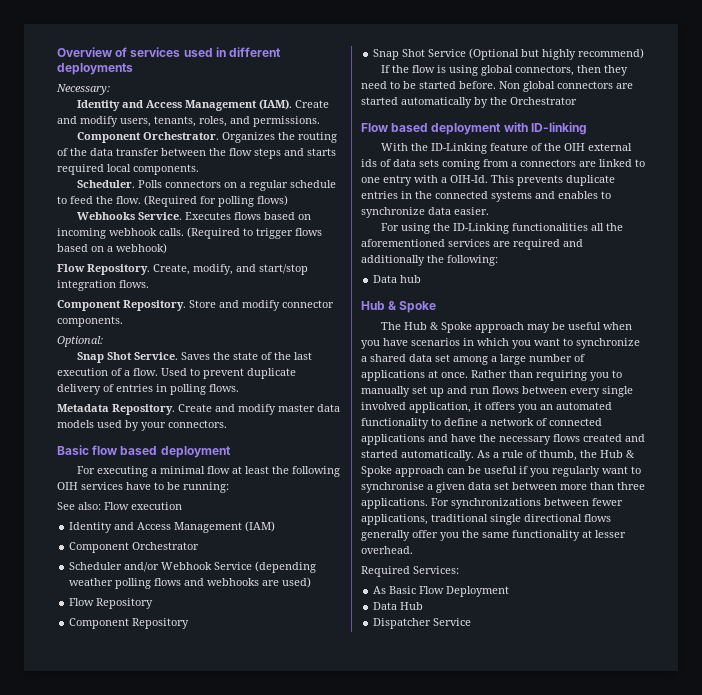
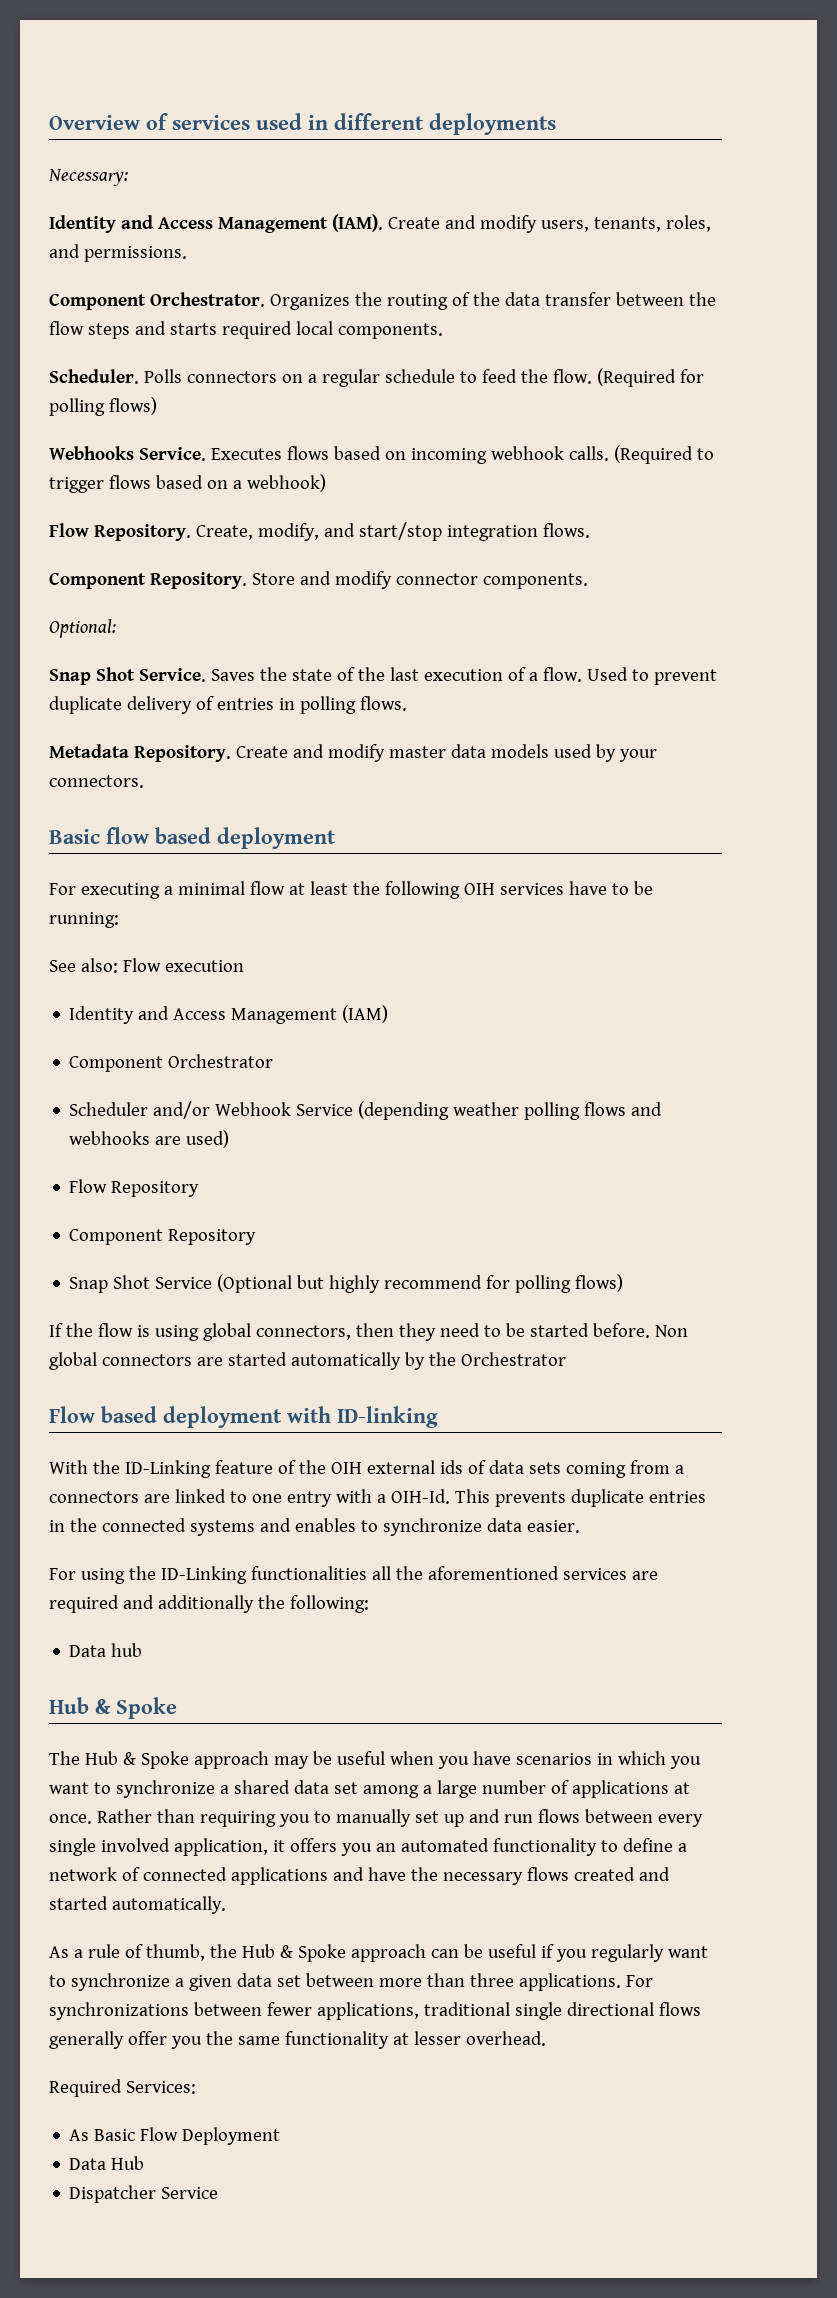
[578,48,645,59] recommend) -> [384,1274,624,1293] recommend for polling flows)
(474, 455) none -> (226, 1905) //
[361,482,424,493] synchronise -> [70,1973,170,1991] synchronize

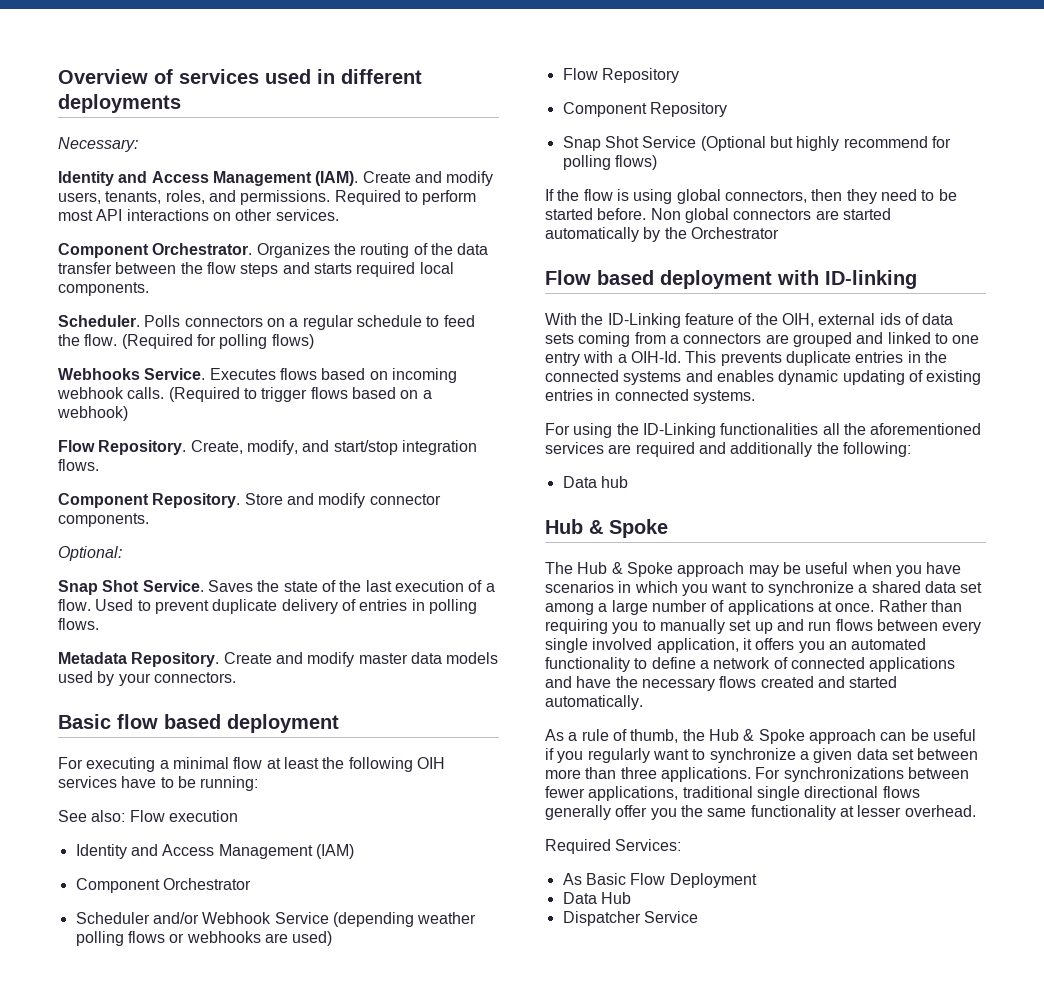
(187, 254) none -> [334,190,477,205] [58,209,339,221] Required to perform most API interactions on other services.
[631,1102,663,1116] and -> [169,933,185,943] or
[330,1462,362,1474] OIH -> [781,313,814,327] OIH,
(170, 1498) none -> [792,332,884,347] grouped and
[360,1518,580,1536] to synchronize data easier. -> [778,370,982,385] [545,389,755,404] dynamic updating of existing entries in connected systems.

